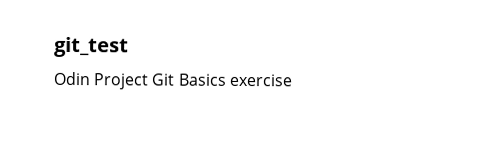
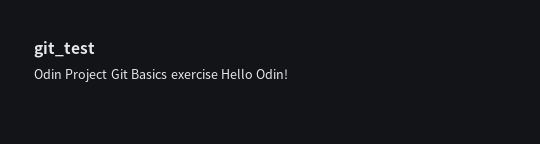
(293, 80) none -> [220,68,289,79] Hello Odin!

